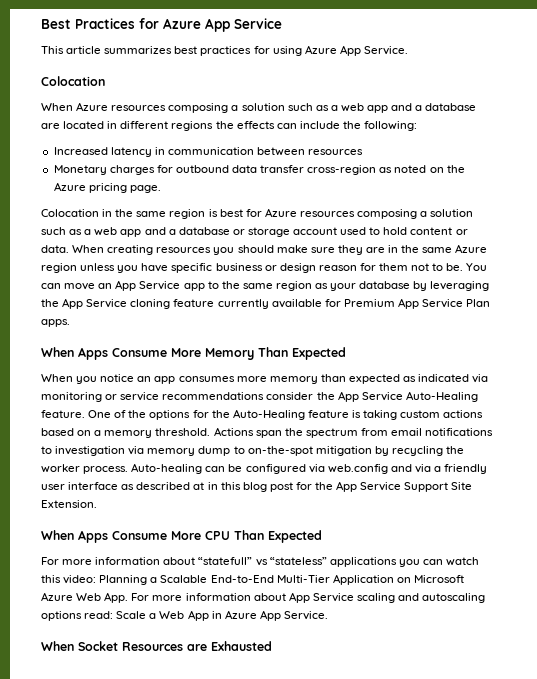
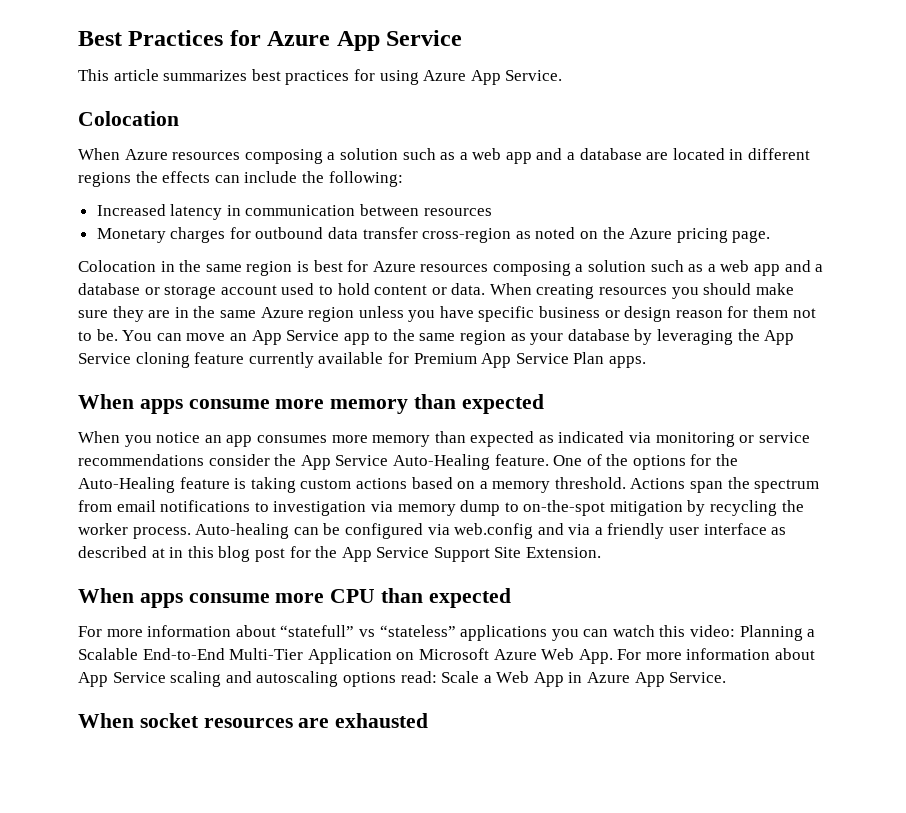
[78,347,346,360] Apps Consume More Memory Than Expected -> [139,394,544,414] apps consume more memory than expected
[78,530,322,543] Apps Consume More CPU Than Expected -> [139,588,511,608] apps consume more CPU than expected
[78,641,272,651] Socket Resources are Exhausted -> [139,713,429,728] socket resources are exhausted

